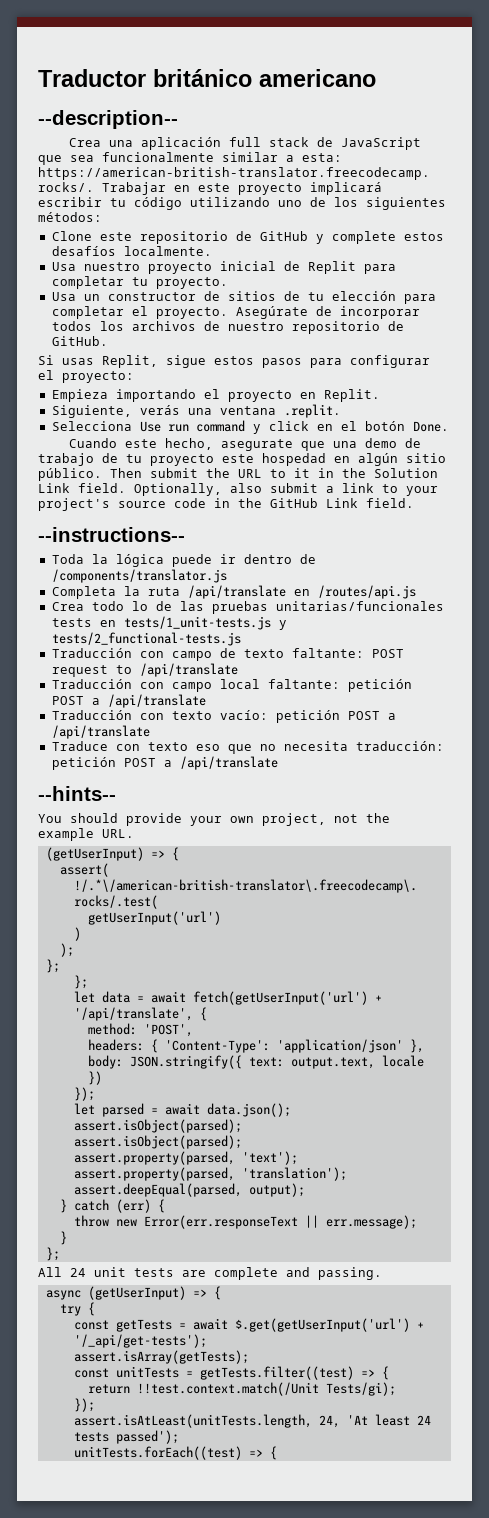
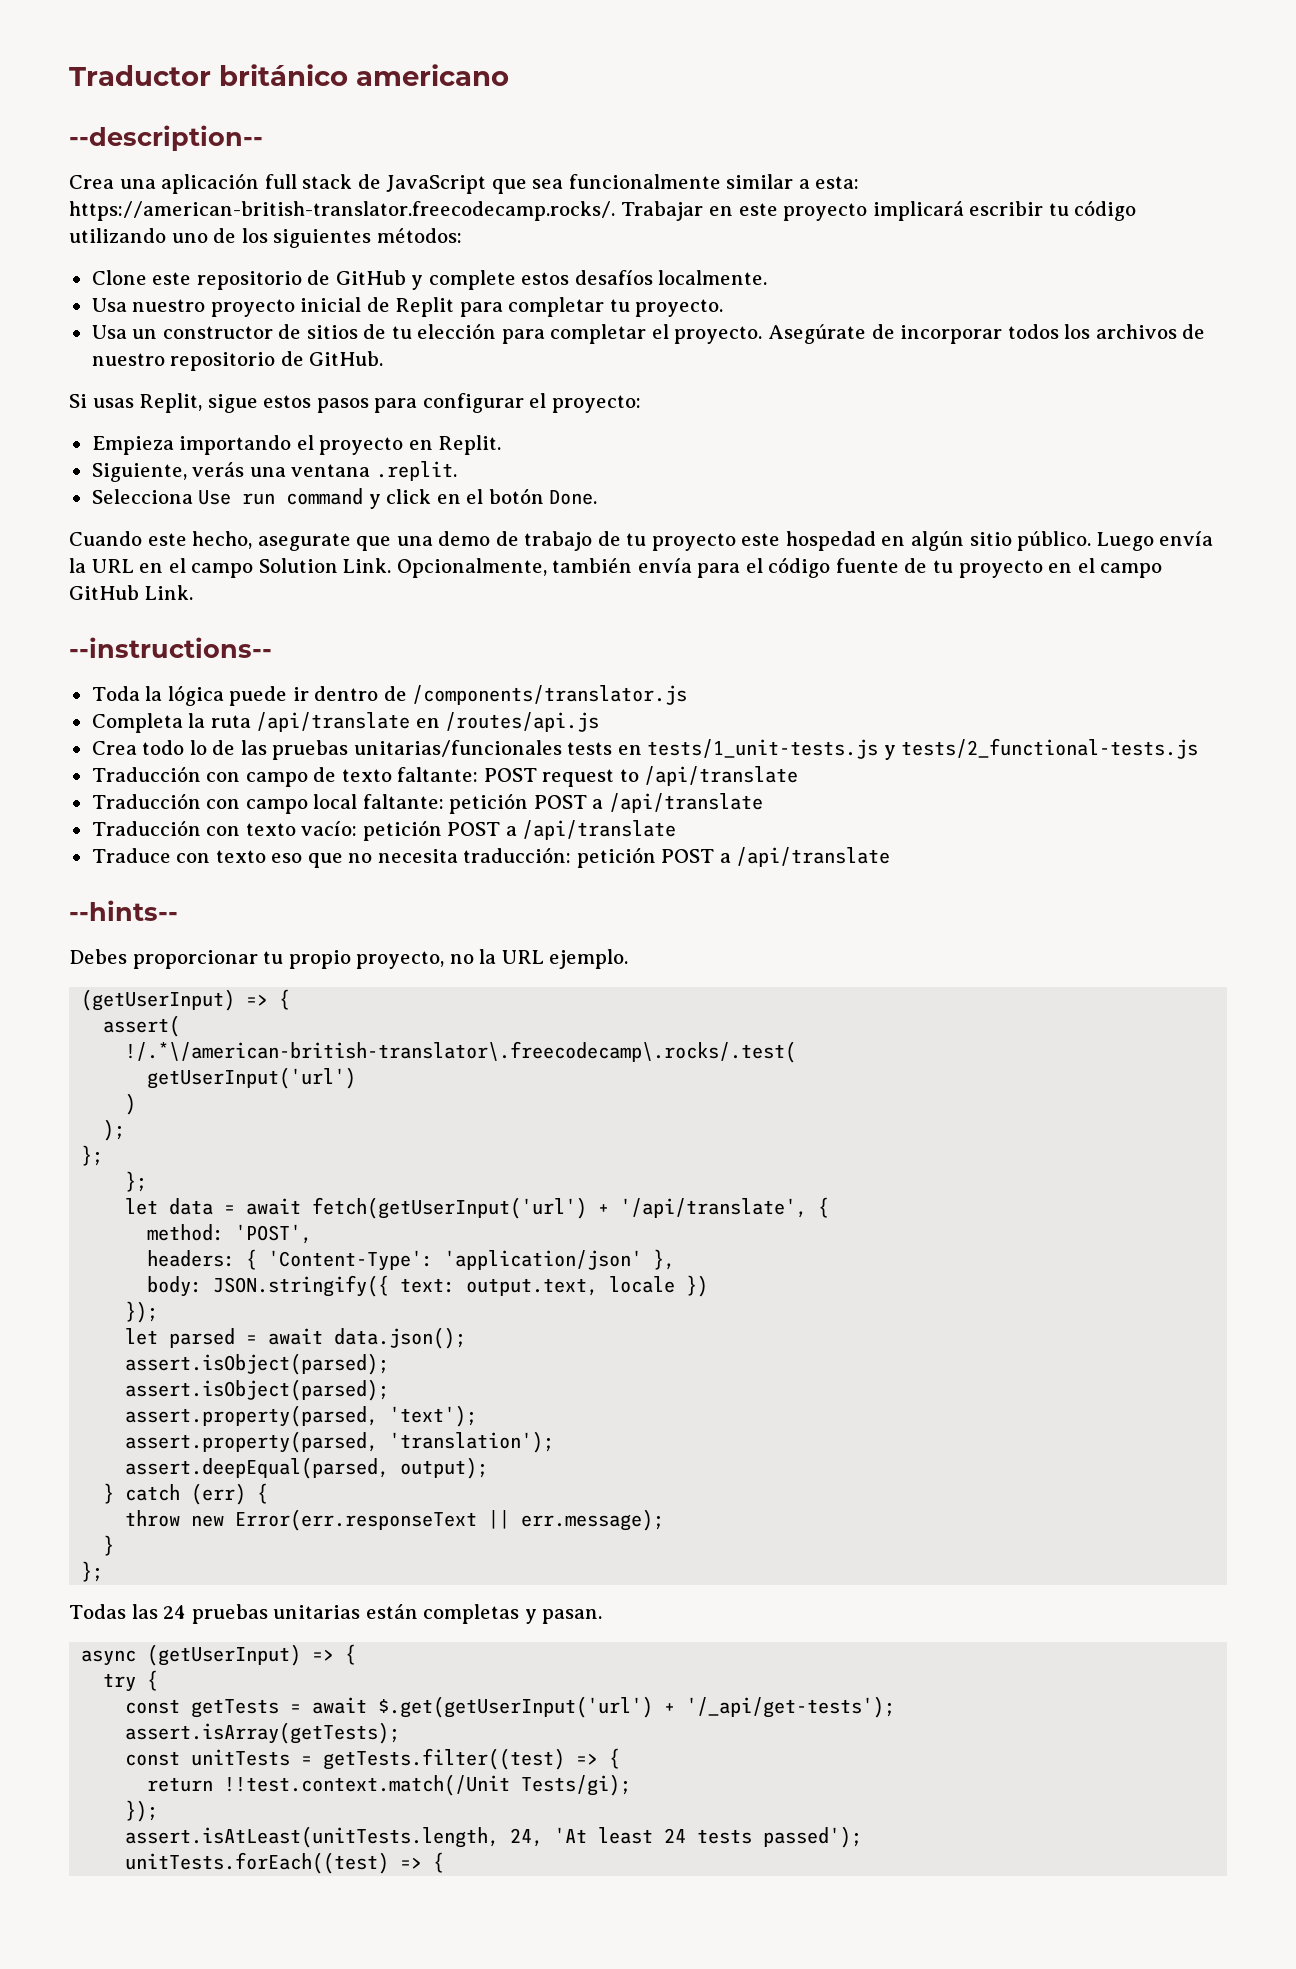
[110,468,438,478] [38,483,438,496] [38,498,414,511] Then submit the URL to it in the Solution Link field. Optionally, also submit a link to your project's source code in the GitHub Link field. -> [1096,531,1214,551] [69,557,1163,578] [69,585,193,600] Luego envía la URL en el campo Solution Link. Opcionalmente, también envía para el código fuente de tu proyecto en el campo GitHub Link.
[38,813,390,826] [38,828,134,841] You should provide your own project, not the example URL. -> [69,949,629,969] Debes proporcionar tu propio proyecto, no la URL ejemplo.
[38,1267,382,1280] All 24 unit tests are complete and passing. -> [69,1604,603,1624] Todas las 24 pruebas unitarias están completas y pasan.

